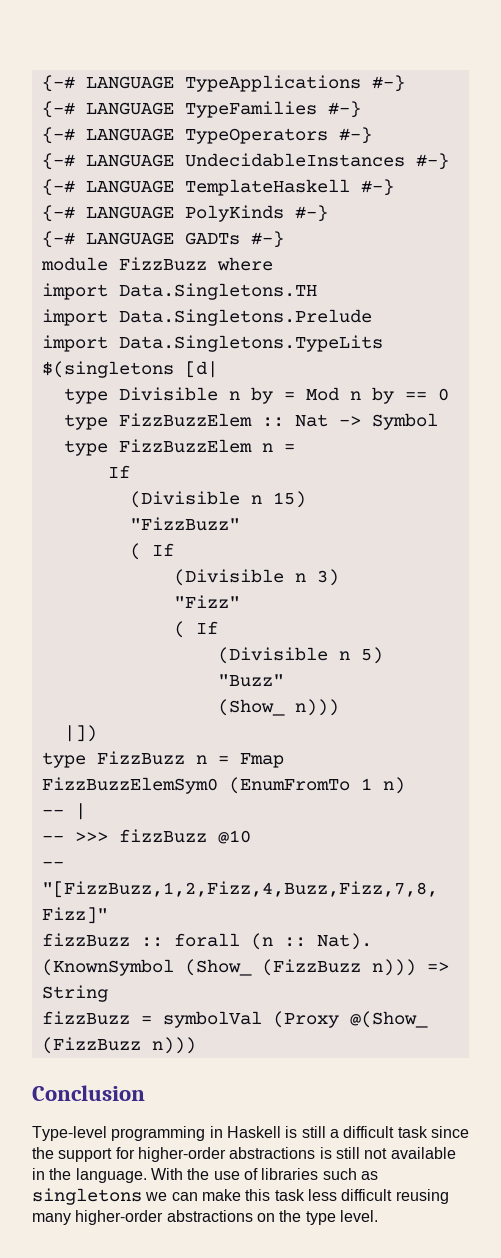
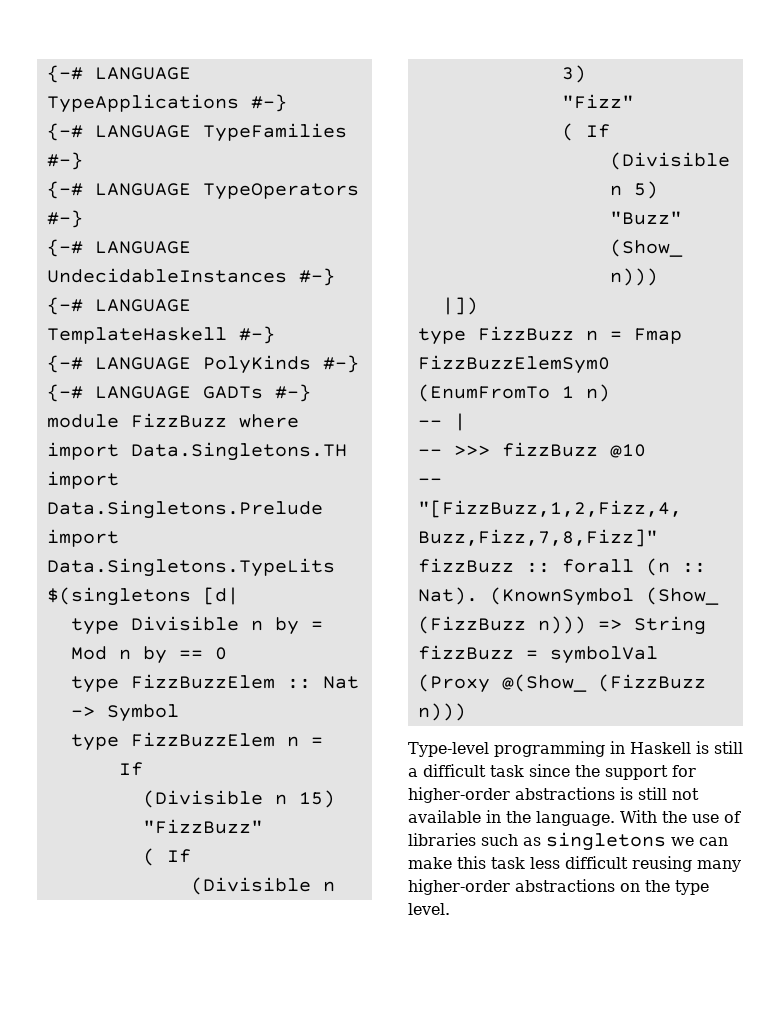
[32,1085,145,1101] // Conclusion -> (466, 712) none

